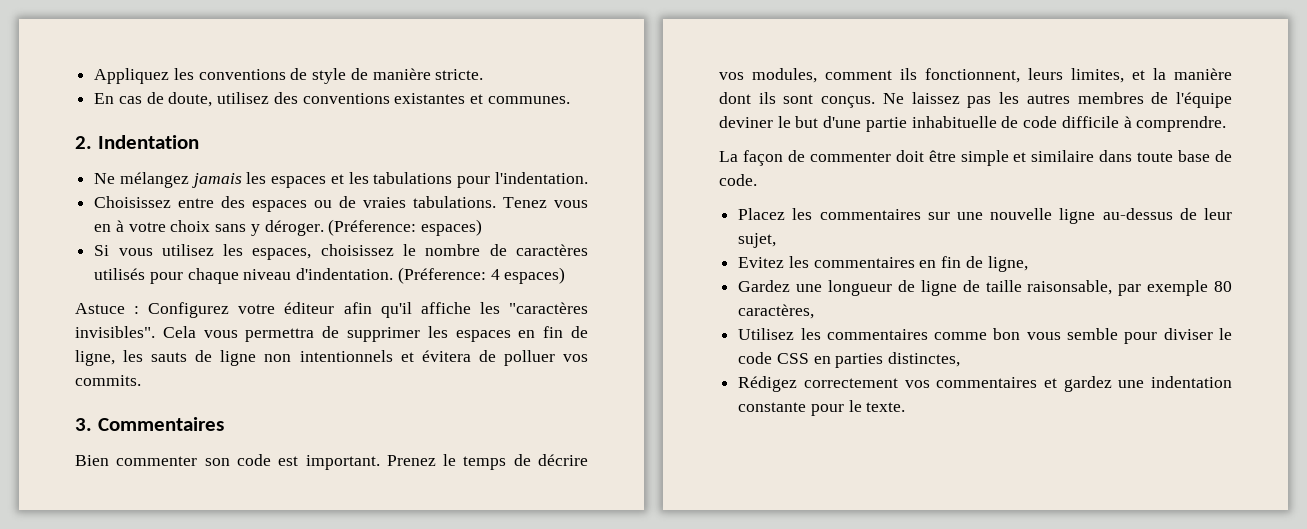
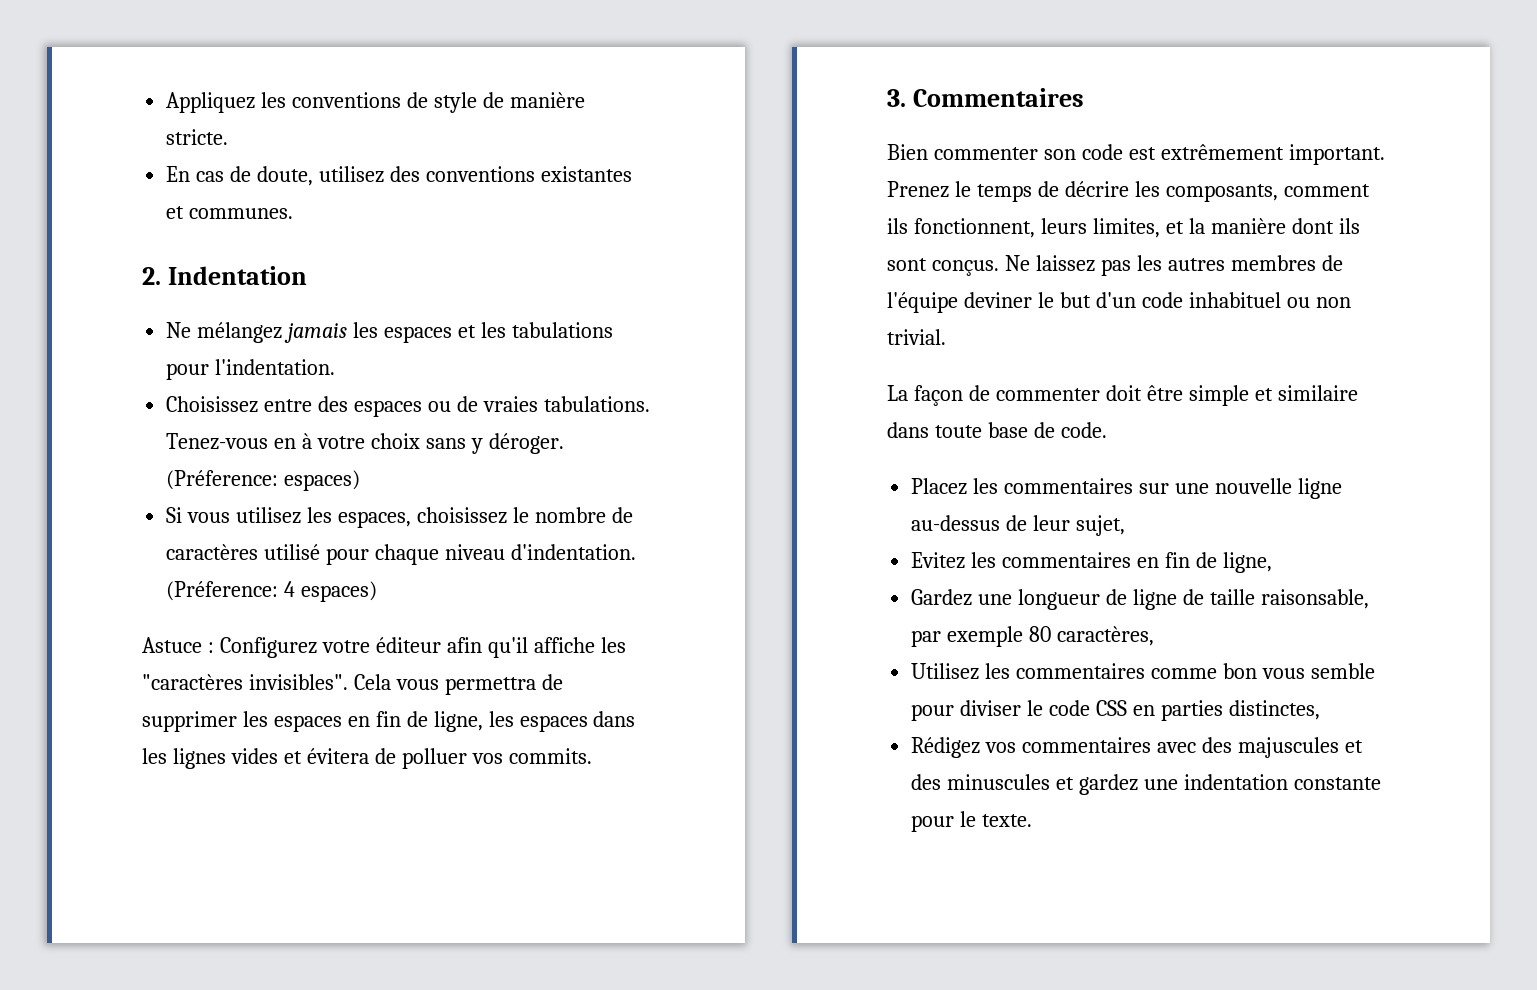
[503,197,588,208] Tenez vous -> [166,433,269,450] Tenez-vous
[94,268,146,280] utilisés -> [264,544,321,560] utilisé
[151,350,393,366] sauts de ligne non intentionnels -> [519,711,636,732] [142,748,278,769] espaces dans les lignes vides
(299, 461) none -> [1160,144,1284,160] extrêmement
[719,68,817,83] vos modules, -> [1134,181,1278,202] les composants,
[823,116,1227,132] d'une partie inhabituelle de code difficile à comprendre. -> [1095,292,1351,308] [887,329,946,345] d'un code inhabituel ou non trivial.
[803,378,898,388] correctement -> (981, 747) none
(1038, 382) none -> [1157,737,1363,758] [911,774,1051,790] avec des majuscules et des minuscules

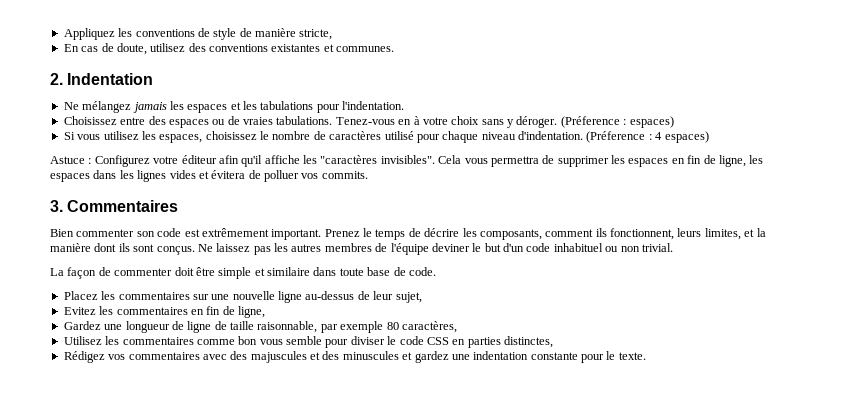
[166,129,229,145] stricte. -> [299,29,333,40] stricte,
[166,470,279,490] (Préference: -> [560,116,627,128] (Préference :
[166,581,279,601] (Préference: -> [586,131,652,143] (Préference :
[1260,589,1369,609] raisonsable, -> [257,321,318,333] raisonnable,

